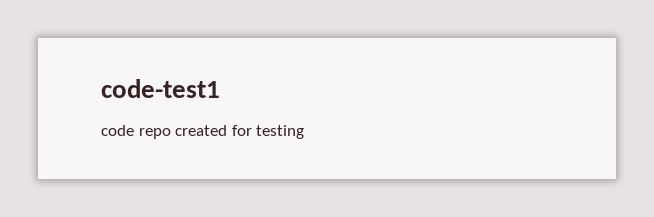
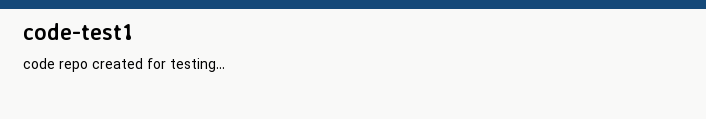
[256,125,305,139] testing -> [170,58,225,72] testing...

